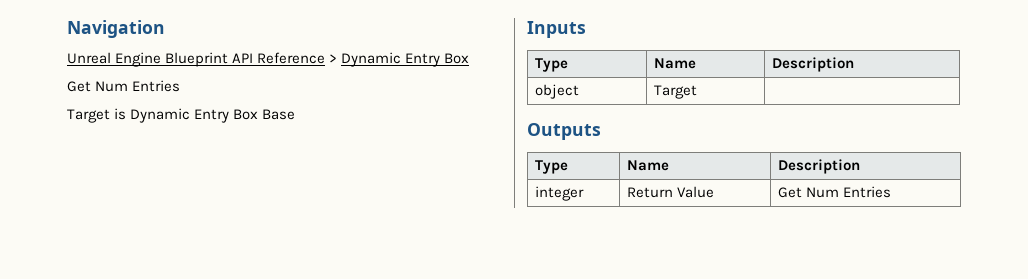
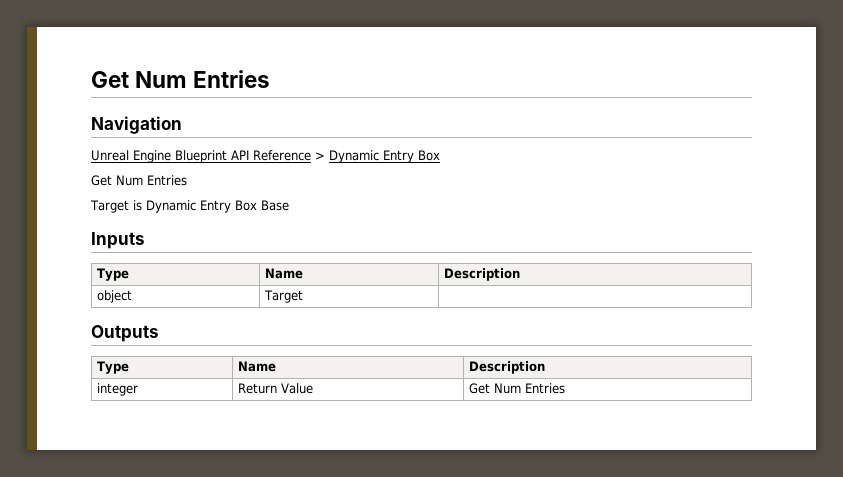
(67, 29) none -> [91,70,271,88] Get Num Entries //

